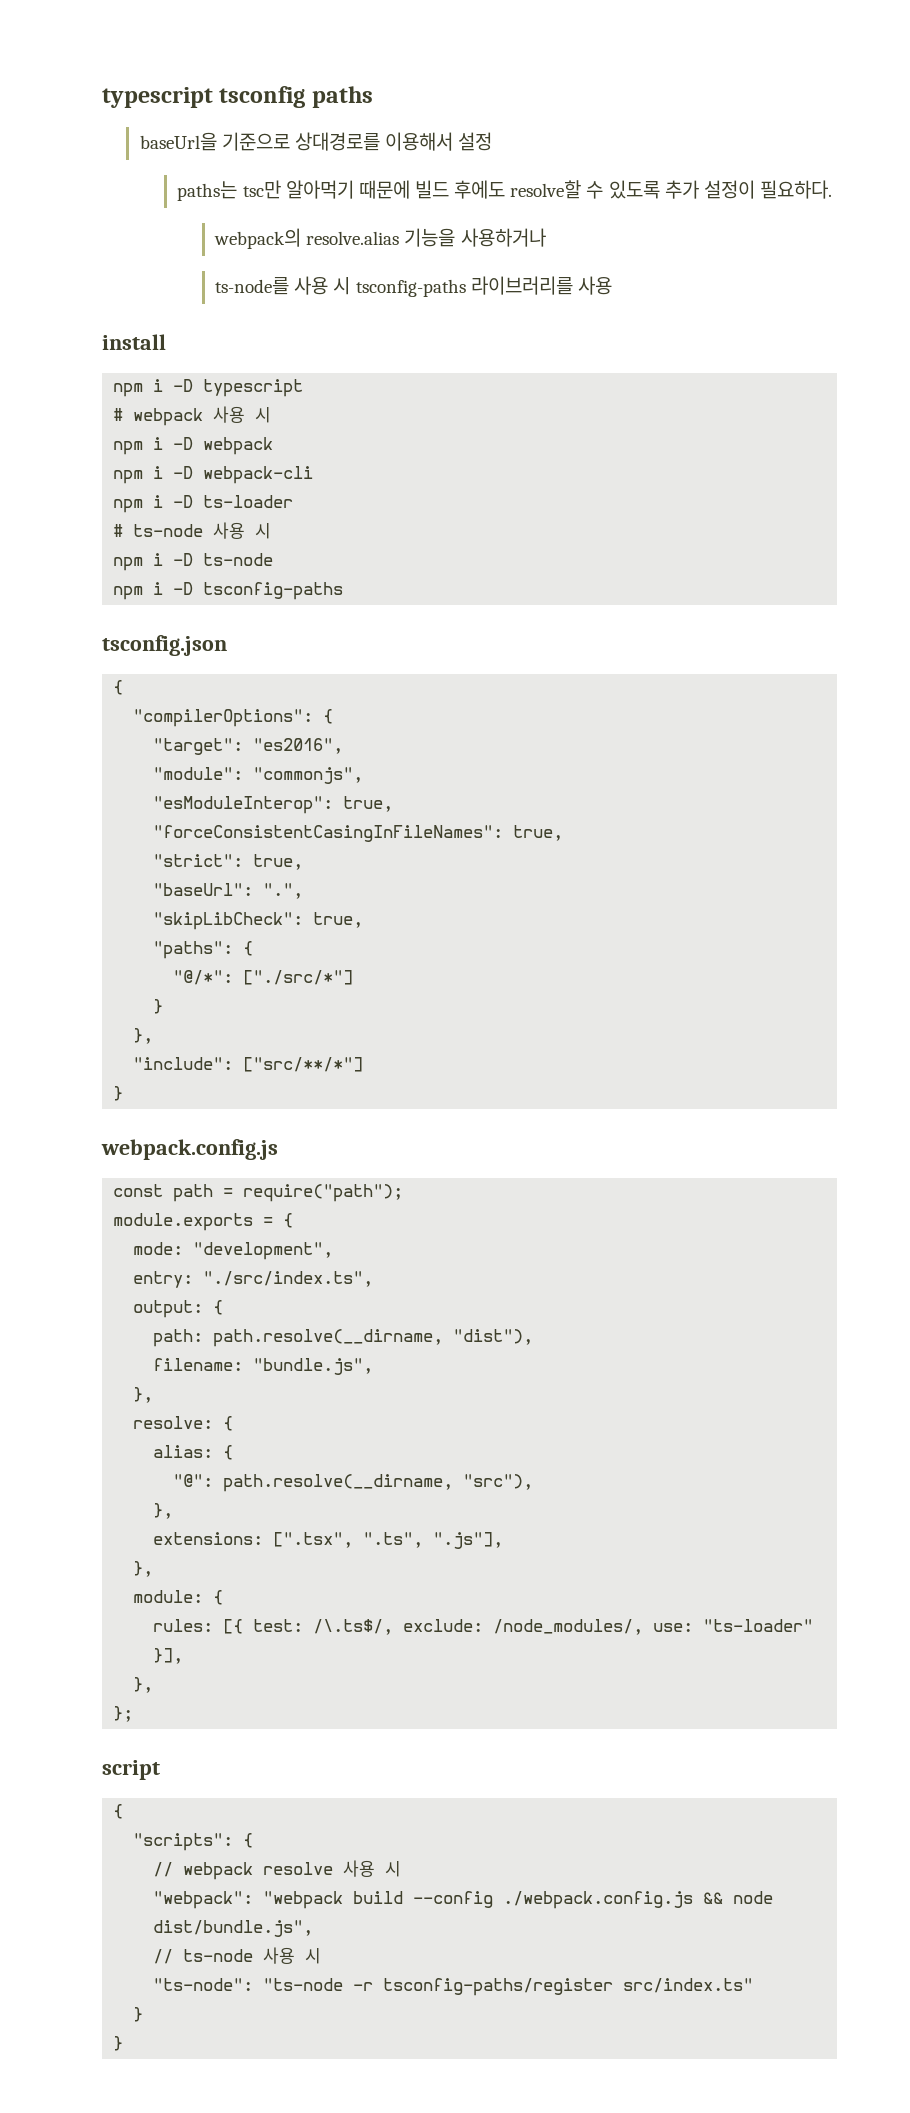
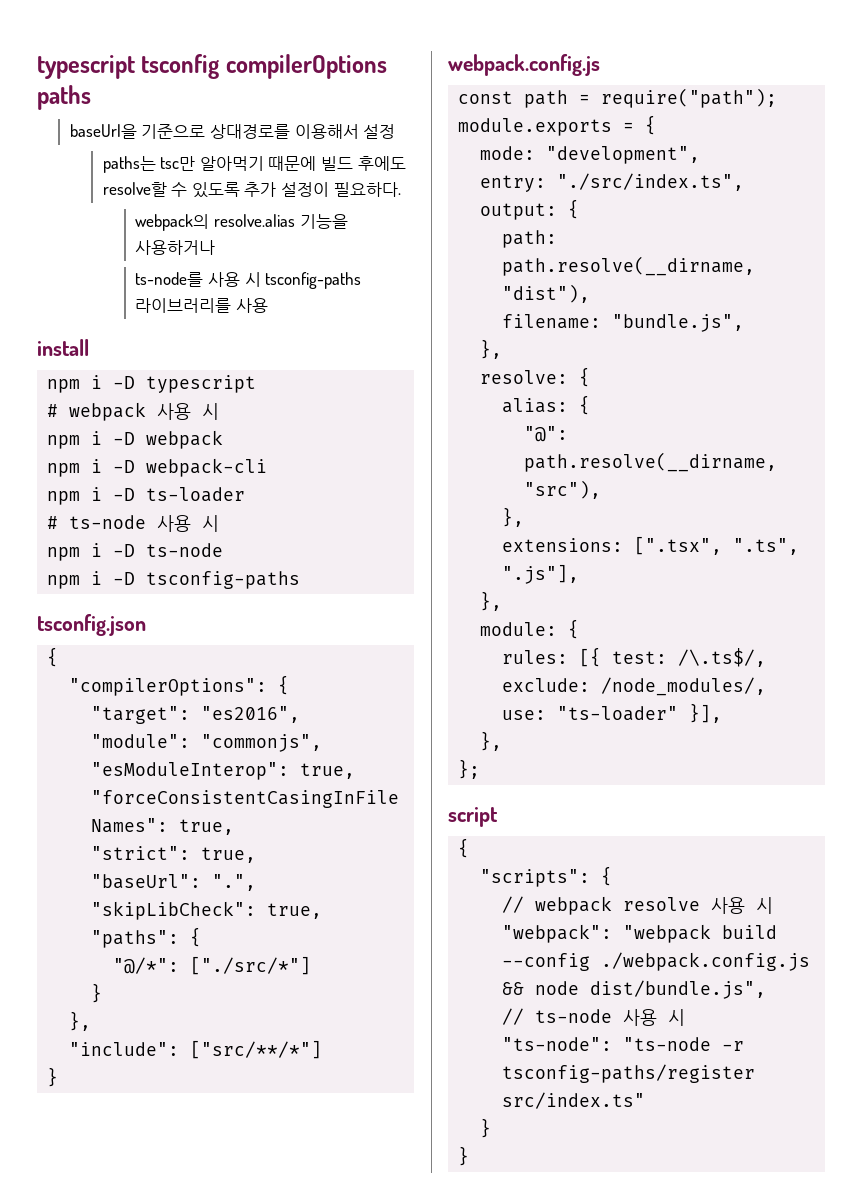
(306, 97) none -> [225,54,387,79] compilerOptions

